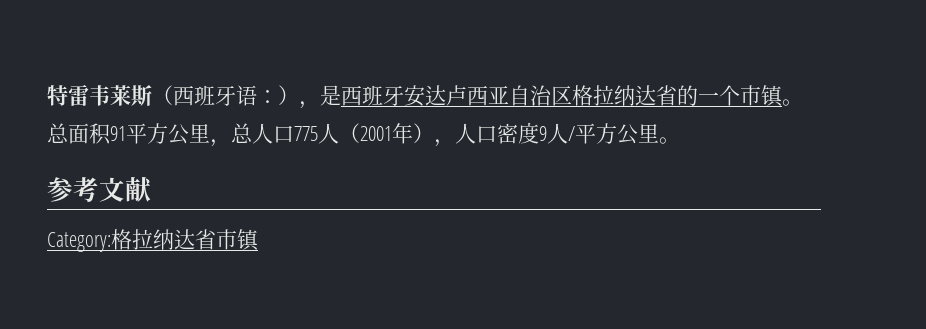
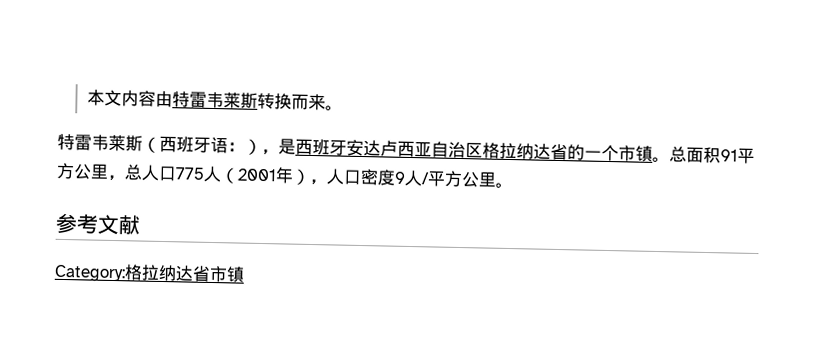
(47, 95) none -> [86,89,343,111] 本文内容由特雷韦莱斯转换而来。 //

